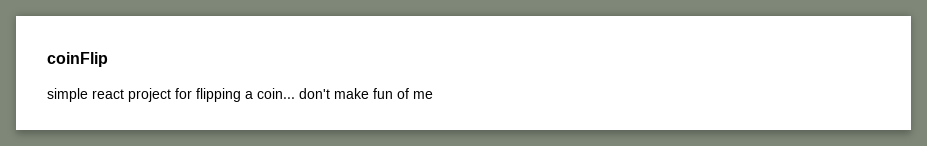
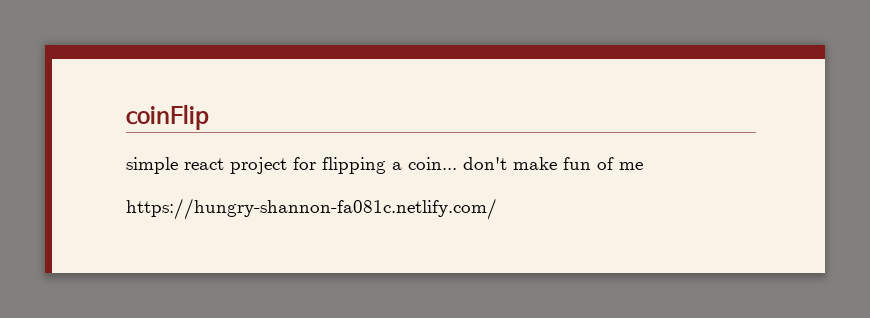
(433, 95) none -> [126,198,497,220] // https://hungry-shannon-fa081c.netlify.com/

